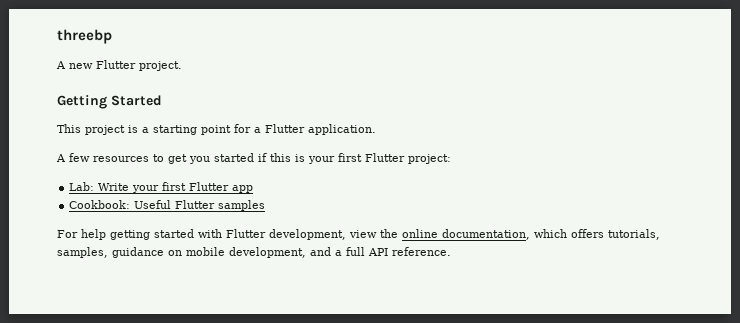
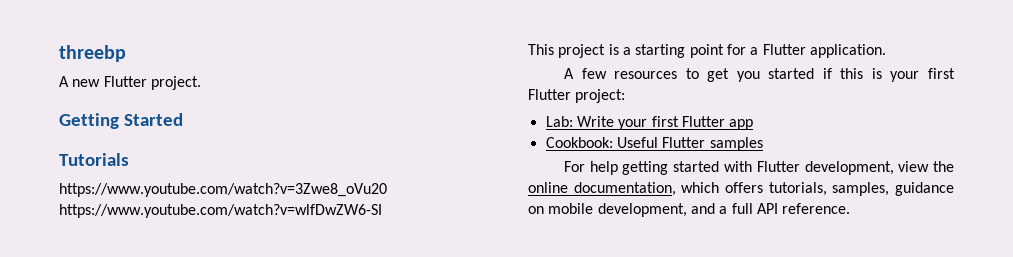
(162, 100) none -> [59,153,129,166] [59,183,387,197] [59,204,382,218] // Tutorials // https://www.youtube.com/watch?v=3Zwe8_oVu20 https://www.youtube.com/watch?v=wlfDwZW6-SI

